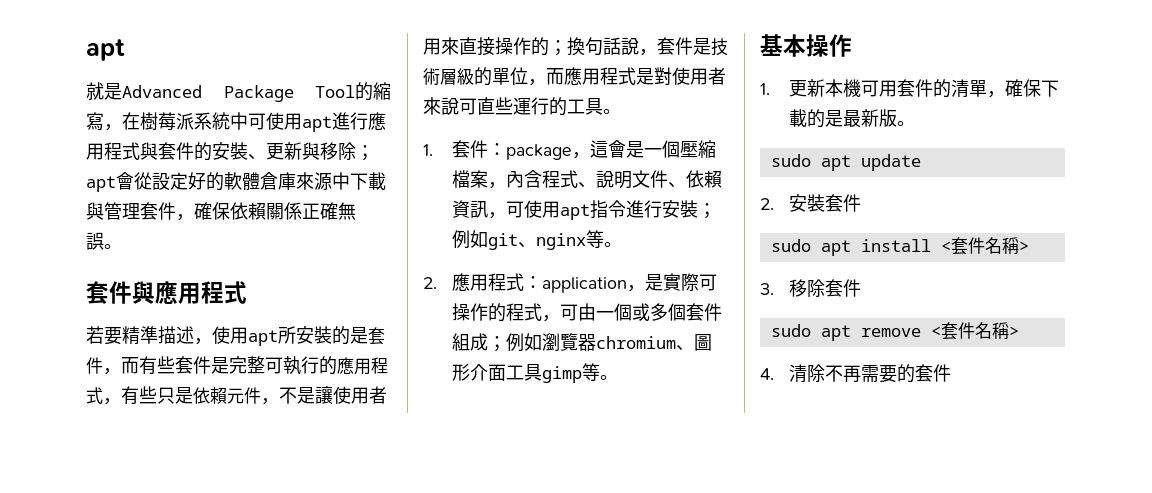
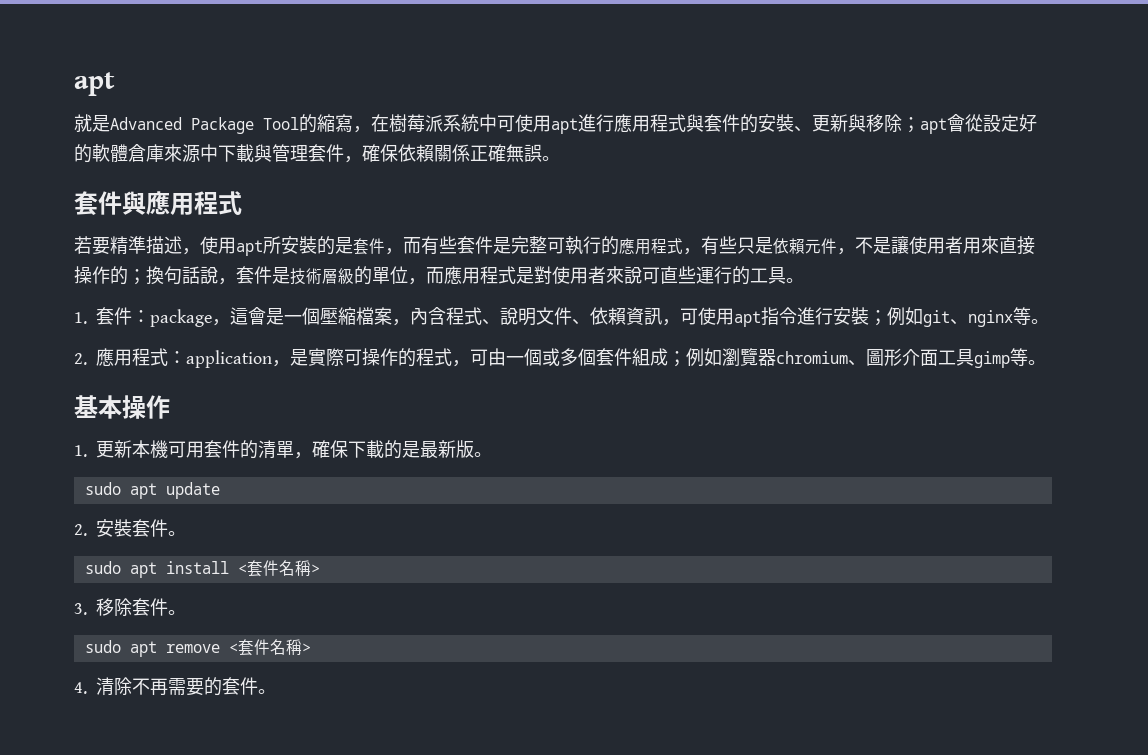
(862, 203) none -> [168,531,187,536] 。
(862, 288) none -> [168,610,187,615] 。
(952, 373) none -> [258,689,277,694] 。

